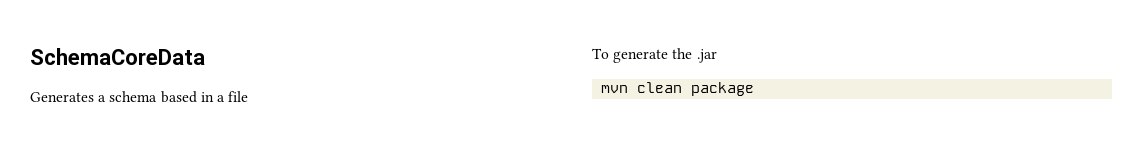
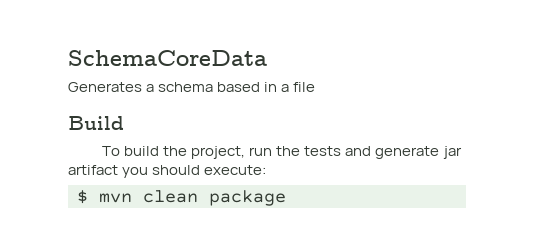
(249, 96) none -> [68,116,124,130] // Build
[613,48,717,63] generate the .jar // -> [124,146,462,159] [68,165,267,178] [77,190,88,204] build the project, run the tests and generate jar artifact you should execute: // $

